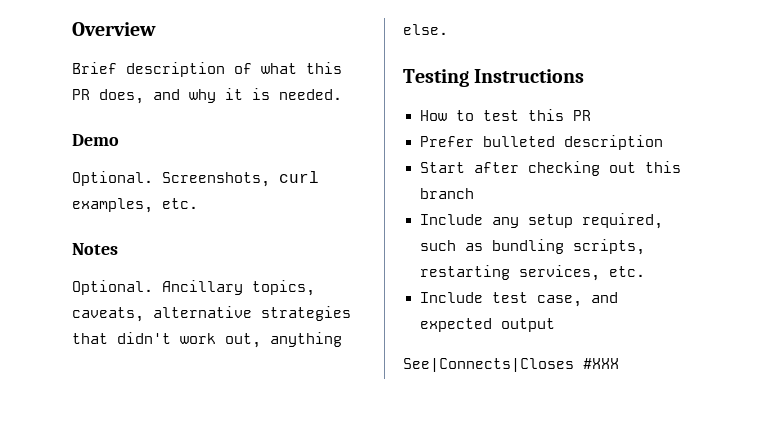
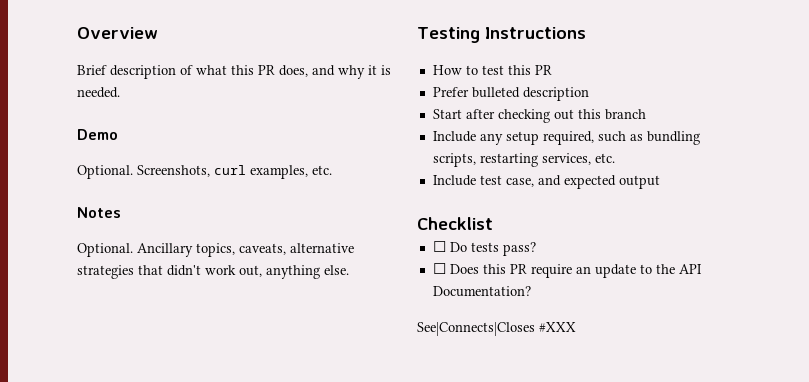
(555, 325) none -> [417,217,493,230] [432,241,536,256] [432,263,702,278] [432,286,531,297] // Checklist // ☐ Do tests pass? // ☐ Does this PR require an update to the API Documentation?

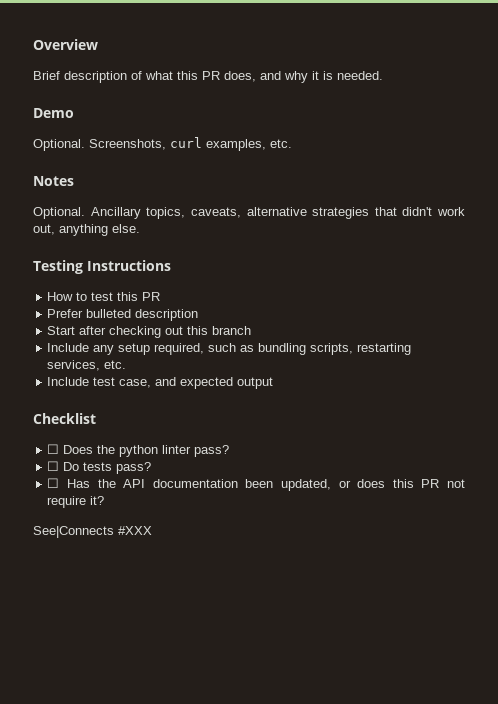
(493, 223) none -> [47,444,230,457] // ☐ Does the python linter pass?
[449,264,702,278] [432,286,531,297] [417,322,535,336] Does this PR require an update to the API Documentation? // See|Connects|Closes -> [66,479,466,491] [47,496,105,508] [33,526,114,538] Has the API documentation been updated, or does this PR not require it? // See|Connects

